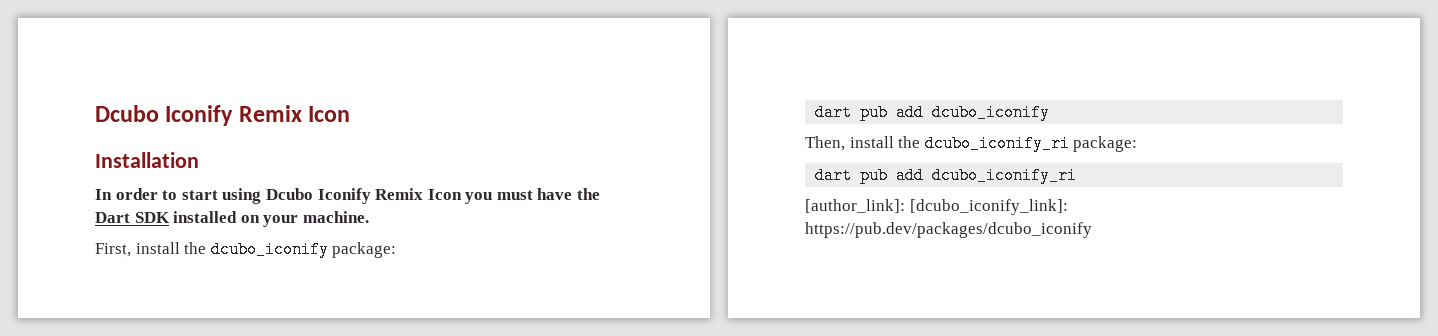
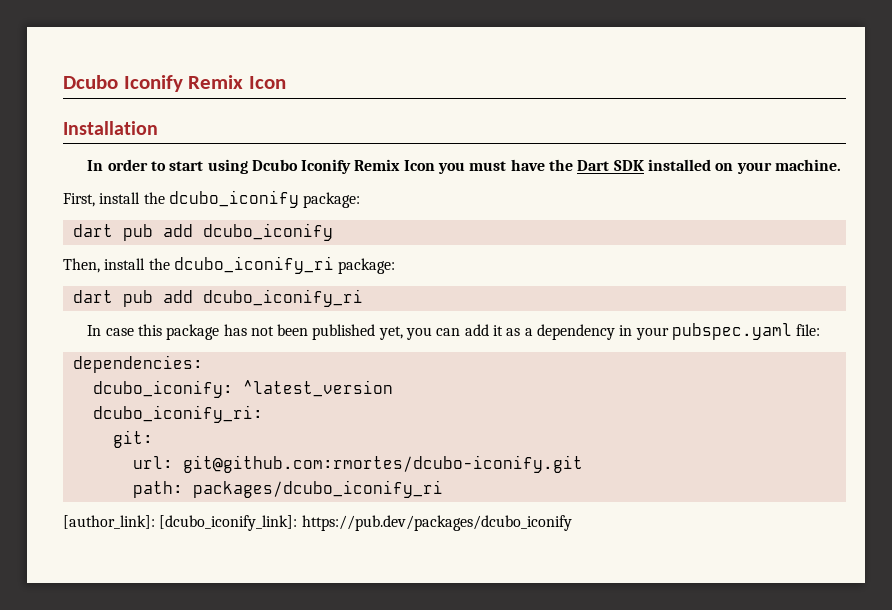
(1078, 175) none -> [87,323,821,340] [72,355,203,373] [92,380,393,398] [92,405,263,423] [112,430,153,448] [132,455,583,473] [132,480,443,498] // In case this package has not been published yet, you can add it as a dependency in your pubspec.yaml file: // dependencies: // dcubo_iconify: ^latest_version // dcubo_iconify_ri: // git: // url: git@github.com:rmortes/dcubo-iconify.git // path: packages/dcubo_iconify_ri

